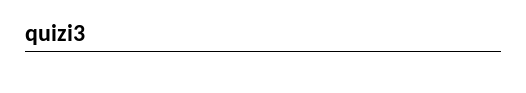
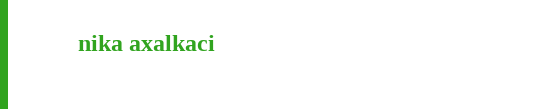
[25,24,85,45] quizi3 -> [78,35,216,51] nika axalkaci

